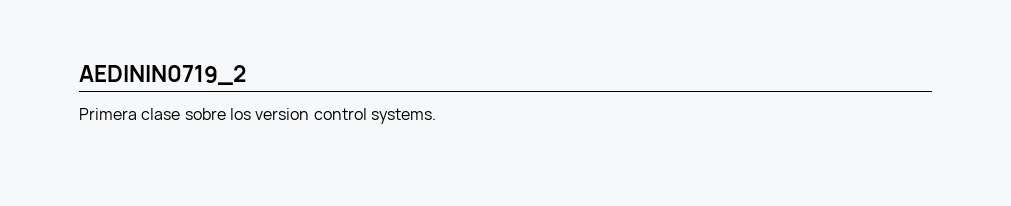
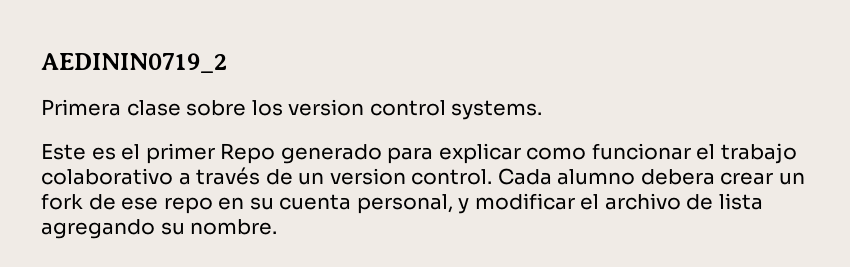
(436, 116) none -> [41,143,797,164] [41,167,805,185] [41,193,763,214] [41,219,278,239] // Este es el primer Repo generado para explicar como funcionar el trabajo colaborativo a través de un version control. Cada alumno debera crear un fork de ese repo en su cuenta personal, y modificar el archivo de lista agregando su nombre.

